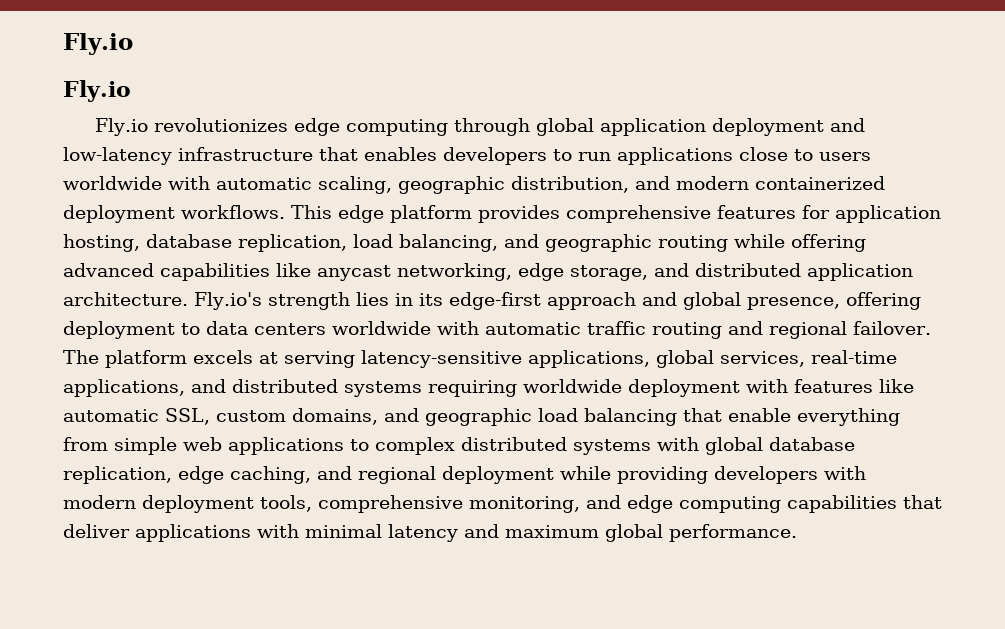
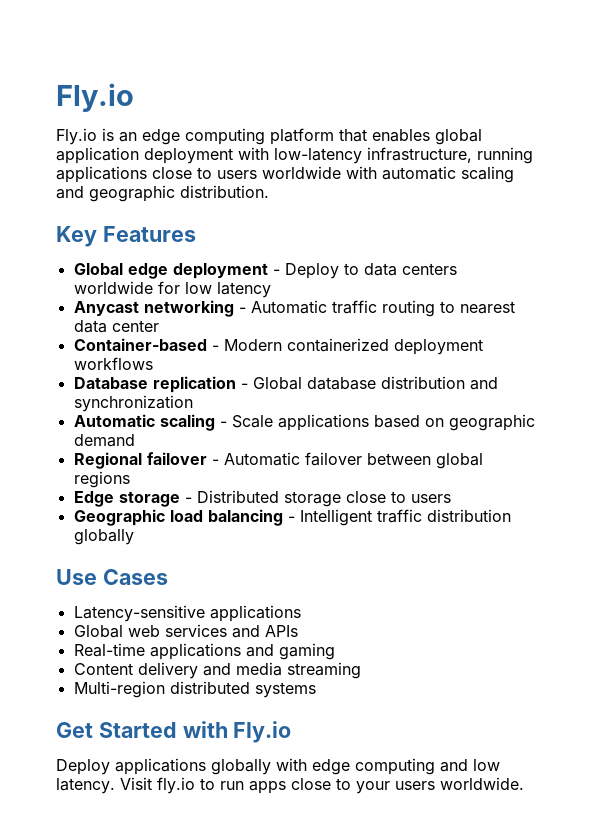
[63,33,133,55] [63,80,131,102] [95,118,866,136] [63,147,611,165] Fly.io // Fly.io // Fly.io revolutionizes edge computing through global application deployment and low-latency infrastructure that enables developers to run -> [56,83,134,112] [56,128,482,145] [56,147,533,164] Fly.io // Fly.io is an edge computing platform that enables global application deployment with low-latency infrastructure, running
[318,176,885,194] [63,205,941,223] [63,234,866,252] [63,263,913,281] [63,292,921,310] [63,321,931,339] [63,350,897,368] [63,379,914,397] [63,408,900,426] [63,437,855,455] [63,466,866,484] [63,495,942,513] [63,524,797,542] scaling, geographic distribution, and modern containerized deployment workflows. This edge platform provides comprehensive features for application hosting, database replication, load balancing, and geographic routing while offering advanced capabilities like anycast networking, edge storage, and distributed application architecture. Fly.io's strength lies in its edge-first approach and global presence, offering deployment to data centers worldwide with automatic traffic routing and regional failover. The platform excels at serving latency-sensitive applications, global services, real-time applications, and distributed systems requiring worldwide deployment with features like automatic SSL, custom domains, and geographic load balancing that enable everything from simple web applications to complex distributed systems with global database replication, edge caching, and regional deployment while providing developers with modern deployment tools, comprehensive monitoring, and edge computing capabilities that deliver applications with minimal latency and maximum global performance. -> [461,166,514,183] [56,185,269,202] [56,226,196,247] [73,263,457,279] [73,281,271,298] [73,300,515,317] [73,320,159,333] [73,338,483,355] [73,357,153,370] [73,376,498,393] [73,395,193,412] [73,414,535,431] [73,434,135,447] [73,452,483,469] [73,471,130,488] [73,490,451,507] [73,509,511,526] [73,529,134,545] [56,569,168,585] [73,605,301,622] [73,624,298,638] [73,643,335,660] [73,662,361,679] [73,681,316,698] [56,721,292,743] [56,758,500,775] [56,777,524,794] scaling and geographic distribution. // Key Features // Global edge deployment - Deploy to data centers worldwide for low latency // Anycast networking - Automatic traffic routing to nearest data center // Container-based - Modern containerized deployment workflows // Database replication - Global database distribution and synchronization // Automatic scaling - Scale applications based on geographic demand // Regional failover - Automatic failover between global regions // Edge storage - Distributed storage close to users // Geographic load balancing - Intelligent traffic distribution globally // Use Cases // Latency-sensitive applications // Global web services and APIs // Real-time applications and gaming // Content delivery and media streaming // Multi-region distributed systems // Get Started with Fly.io // Deploy applications globally with edge computing and low latency. Visit fly.io to run apps close to your users worldwide.

